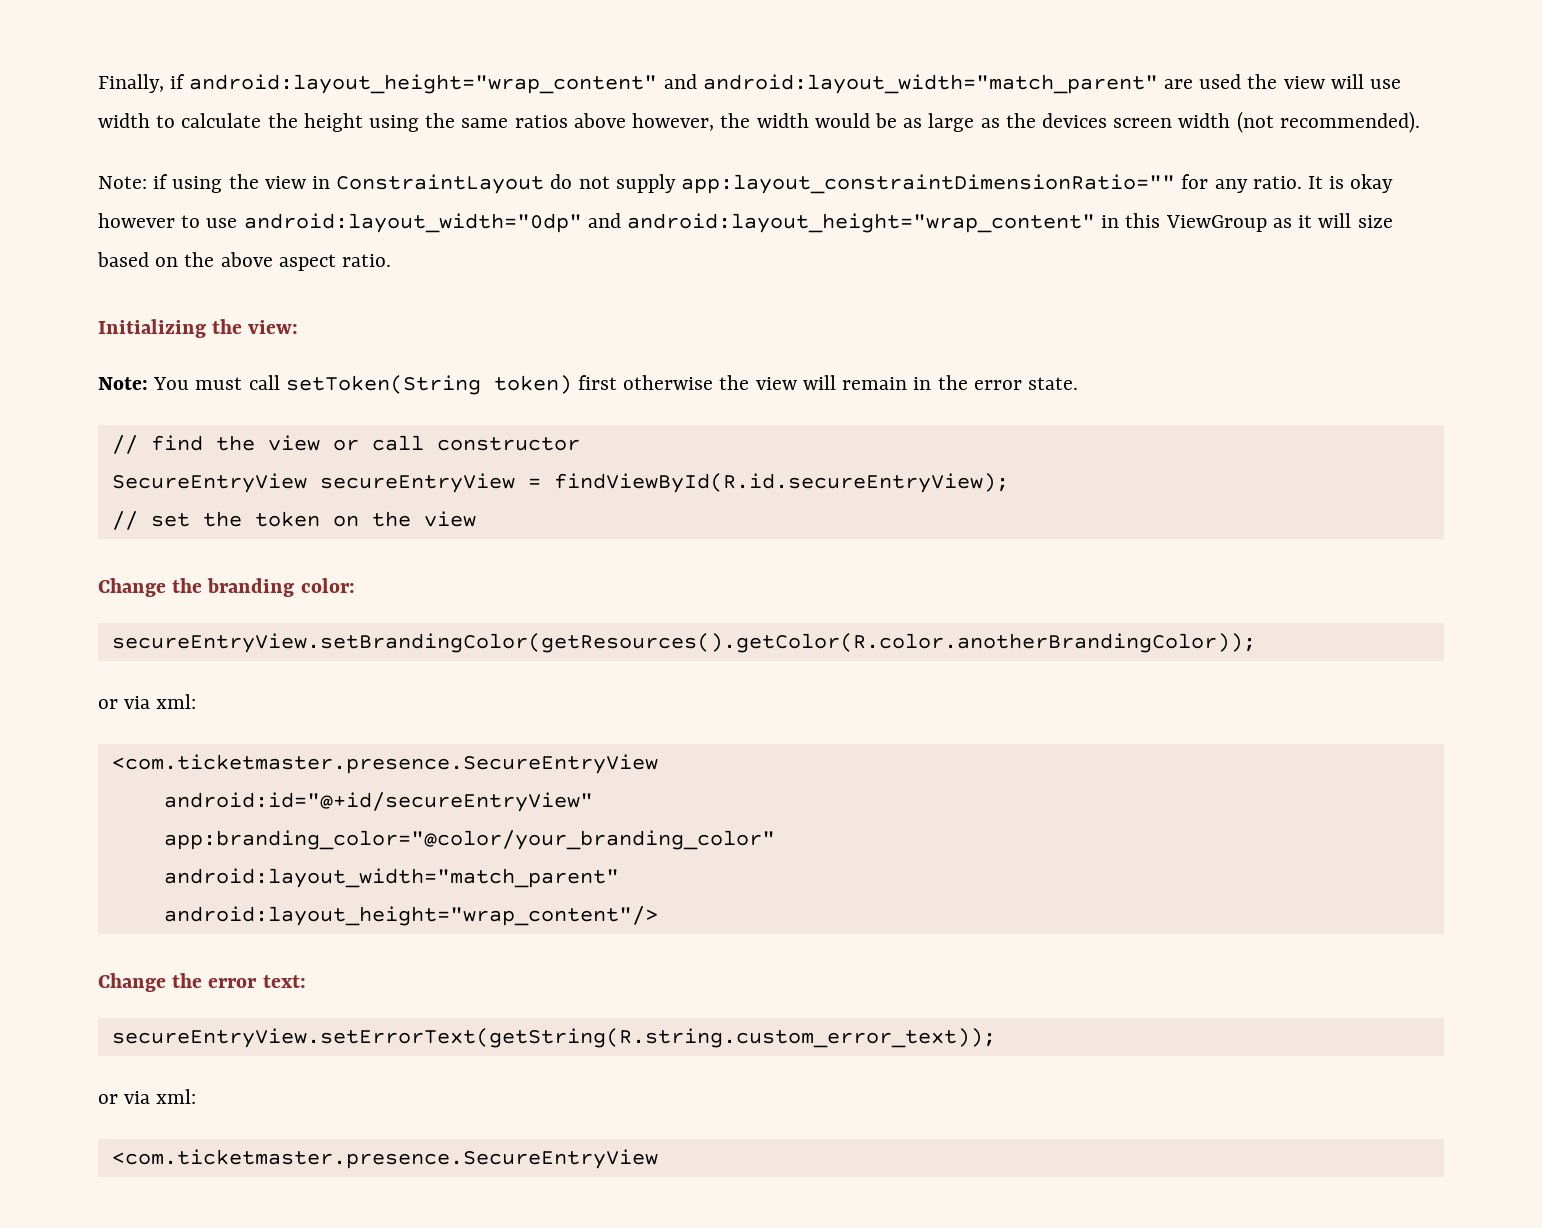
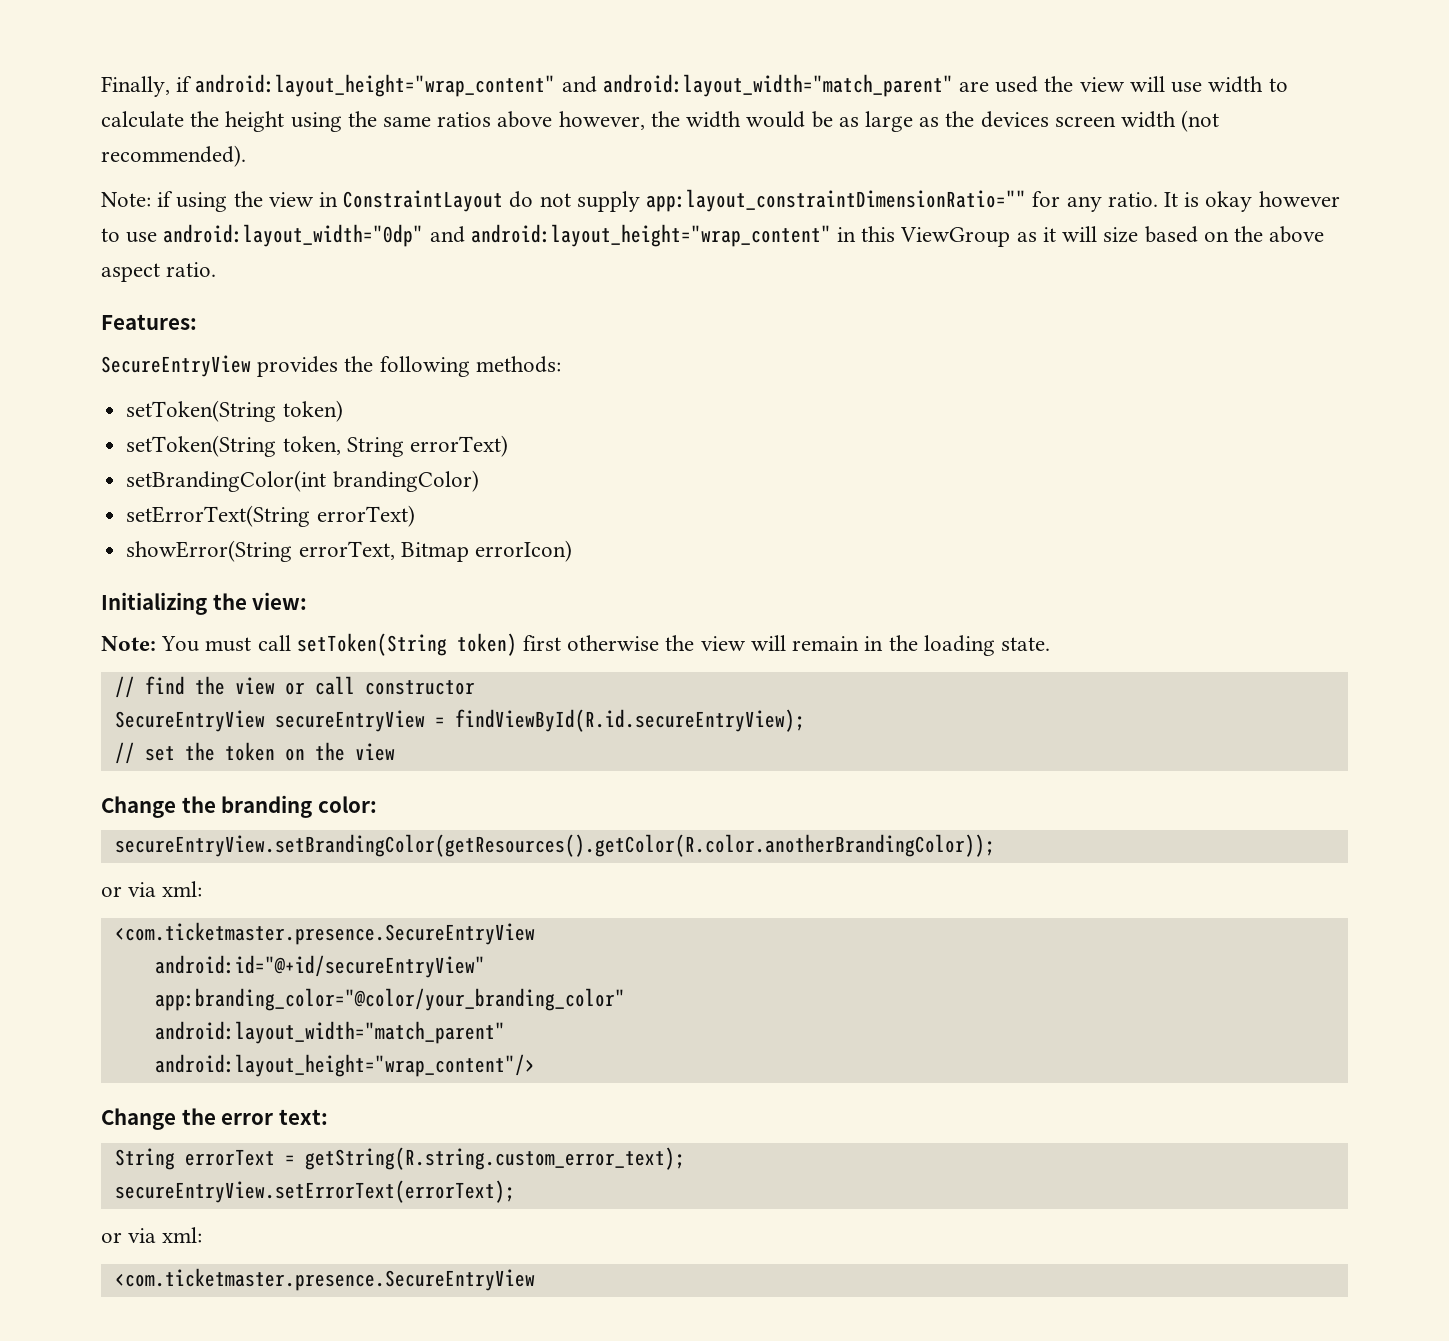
(392, 260) none -> [101,314,197,330] [101,355,561,377] [126,400,343,422] [126,435,508,457] [126,470,479,492] [126,505,415,527] [126,540,572,562] // Features: // SecureEntryView provides the following methods: // setToken(String token) // setToken(String token, String errorText) // setBrandingColor(int brandingColor) // setErrorText(String errorText) // showError(String errorText, Bitmap errorIcon)
[973,380,1022,390] error -> [923,635,995,656] loading
[111,1028,996,1048] secureEntryView.setErrorText(getString(R.string.custom_error_text)); -> [114,1147,685,1170] [114,1180,515,1203] String errorText = getString(R.string.custom_error_text); // secureEntryView.setErrorText(errorText);

